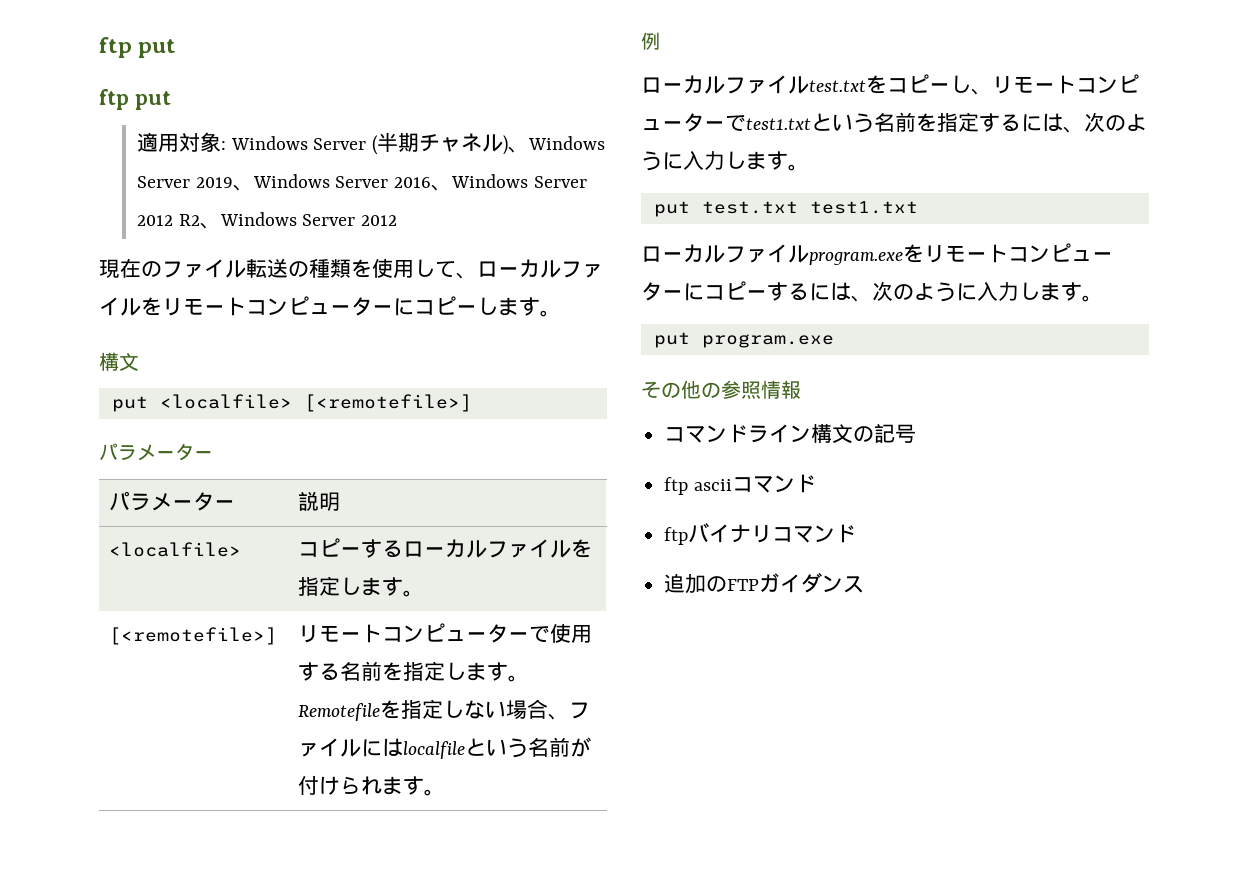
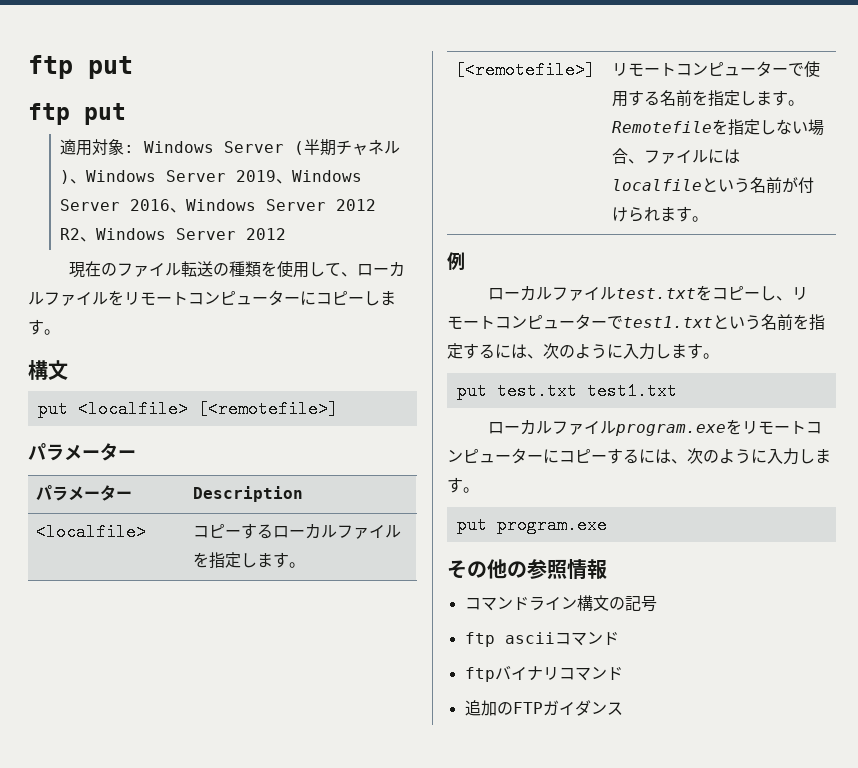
[298,491,341,511] 説明 -> [193,486,304,502] Description

